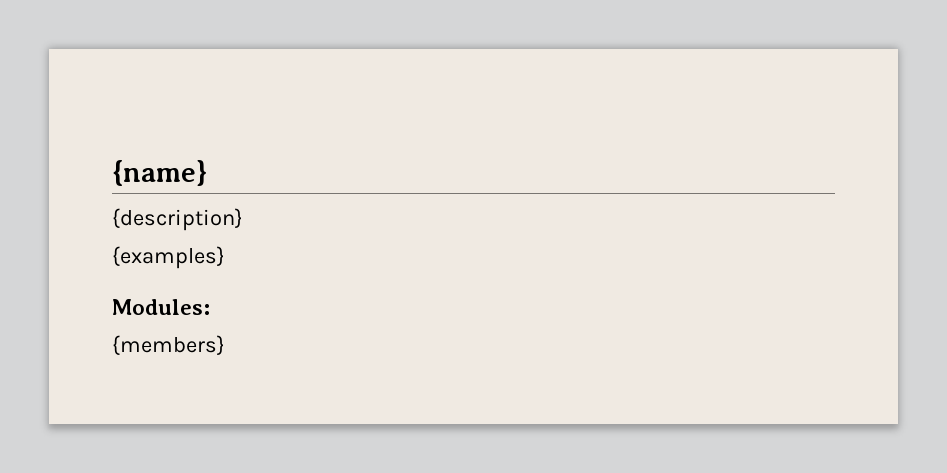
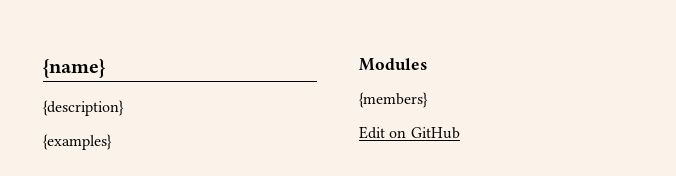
[112,299,210,315] Modules: -> [359,58,427,71] Modules
(225, 345) none -> [359,126,460,139] // Edit on GitHub

